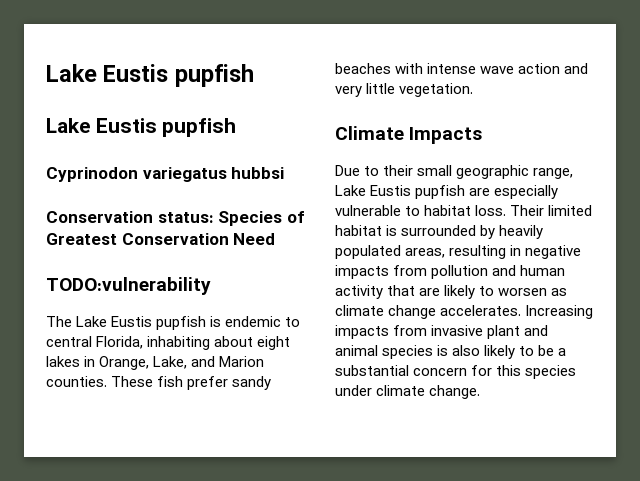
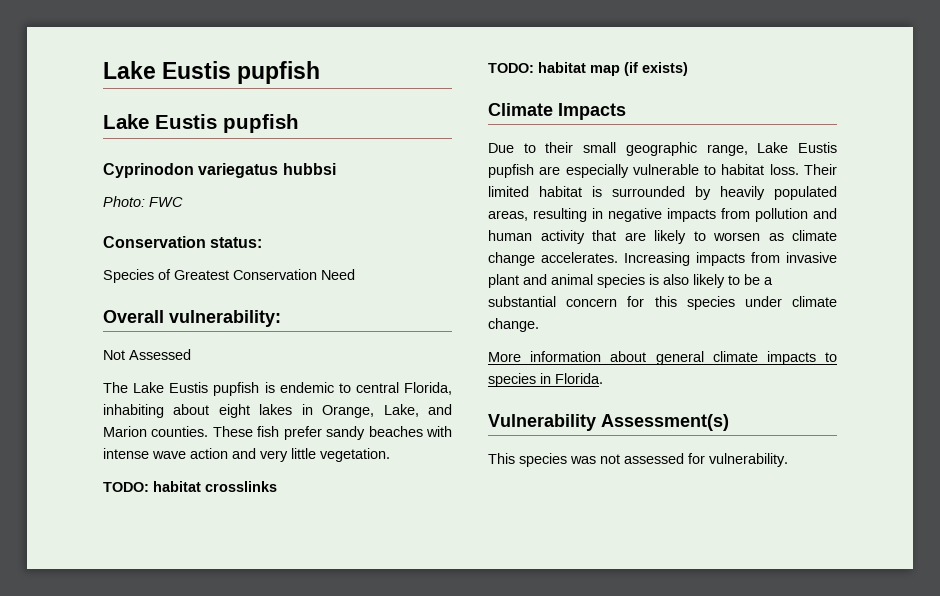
(285, 173) none -> [103,196,183,207] // Photo: FWC
(214, 217) none -> (263, 242) //
[46,277,211,295] TODO:vulnerability -> [103,310,281,327] [103,349,191,360] Overall vulnerability: // Not Assessed
(474, 90) none -> [103,481,277,492] [488,62,688,76] // TODO: habitat crosslinks // TODO: habitat map (if exists)
(481, 392) none -> [488,351,837,365] [488,373,603,387] [488,414,729,431] [488,453,788,467] // More information about general climate impacts to species in Florida. // Vulnerability Assessment(s) // This species was not assessed for vulnerability.

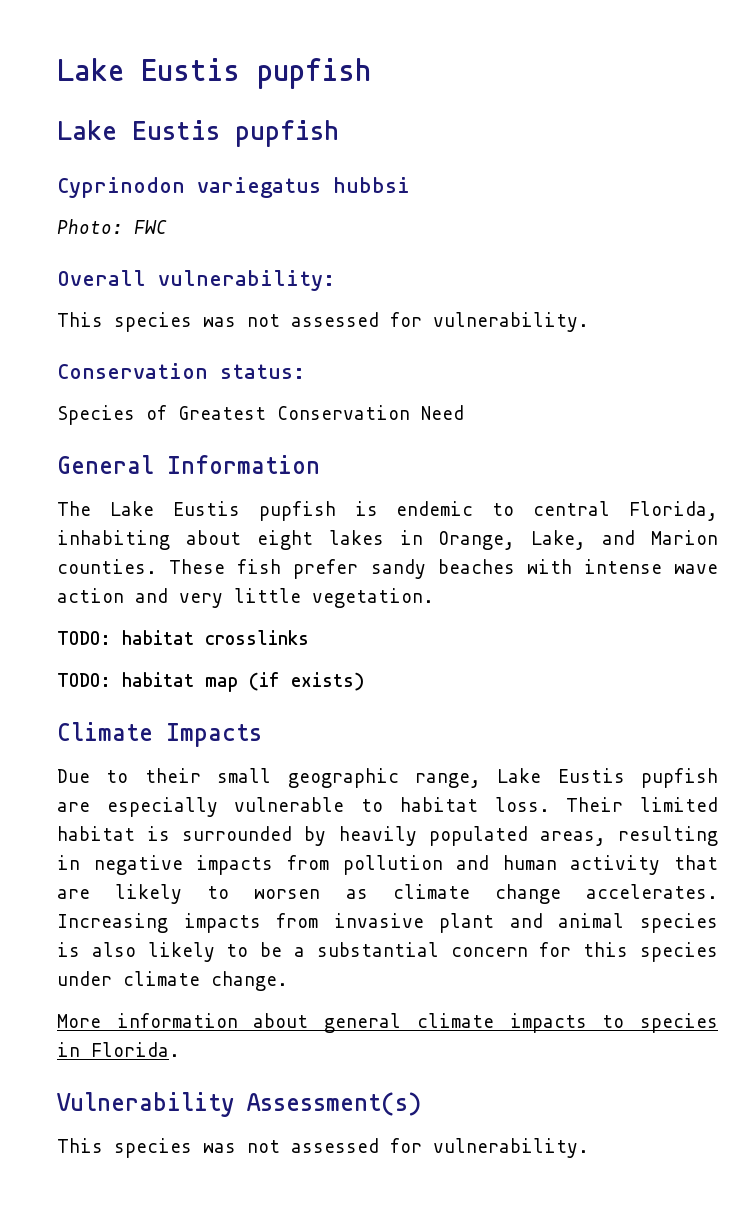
(183, 202) none -> [57,270,335,291] [57,312,589,332] // Overall vulnerability: // This species was not assessed for vulnerability.
[103,310,281,327] [103,349,191,360] Overall vulnerability: // Not Assessed -> [57,455,320,474] General Information

